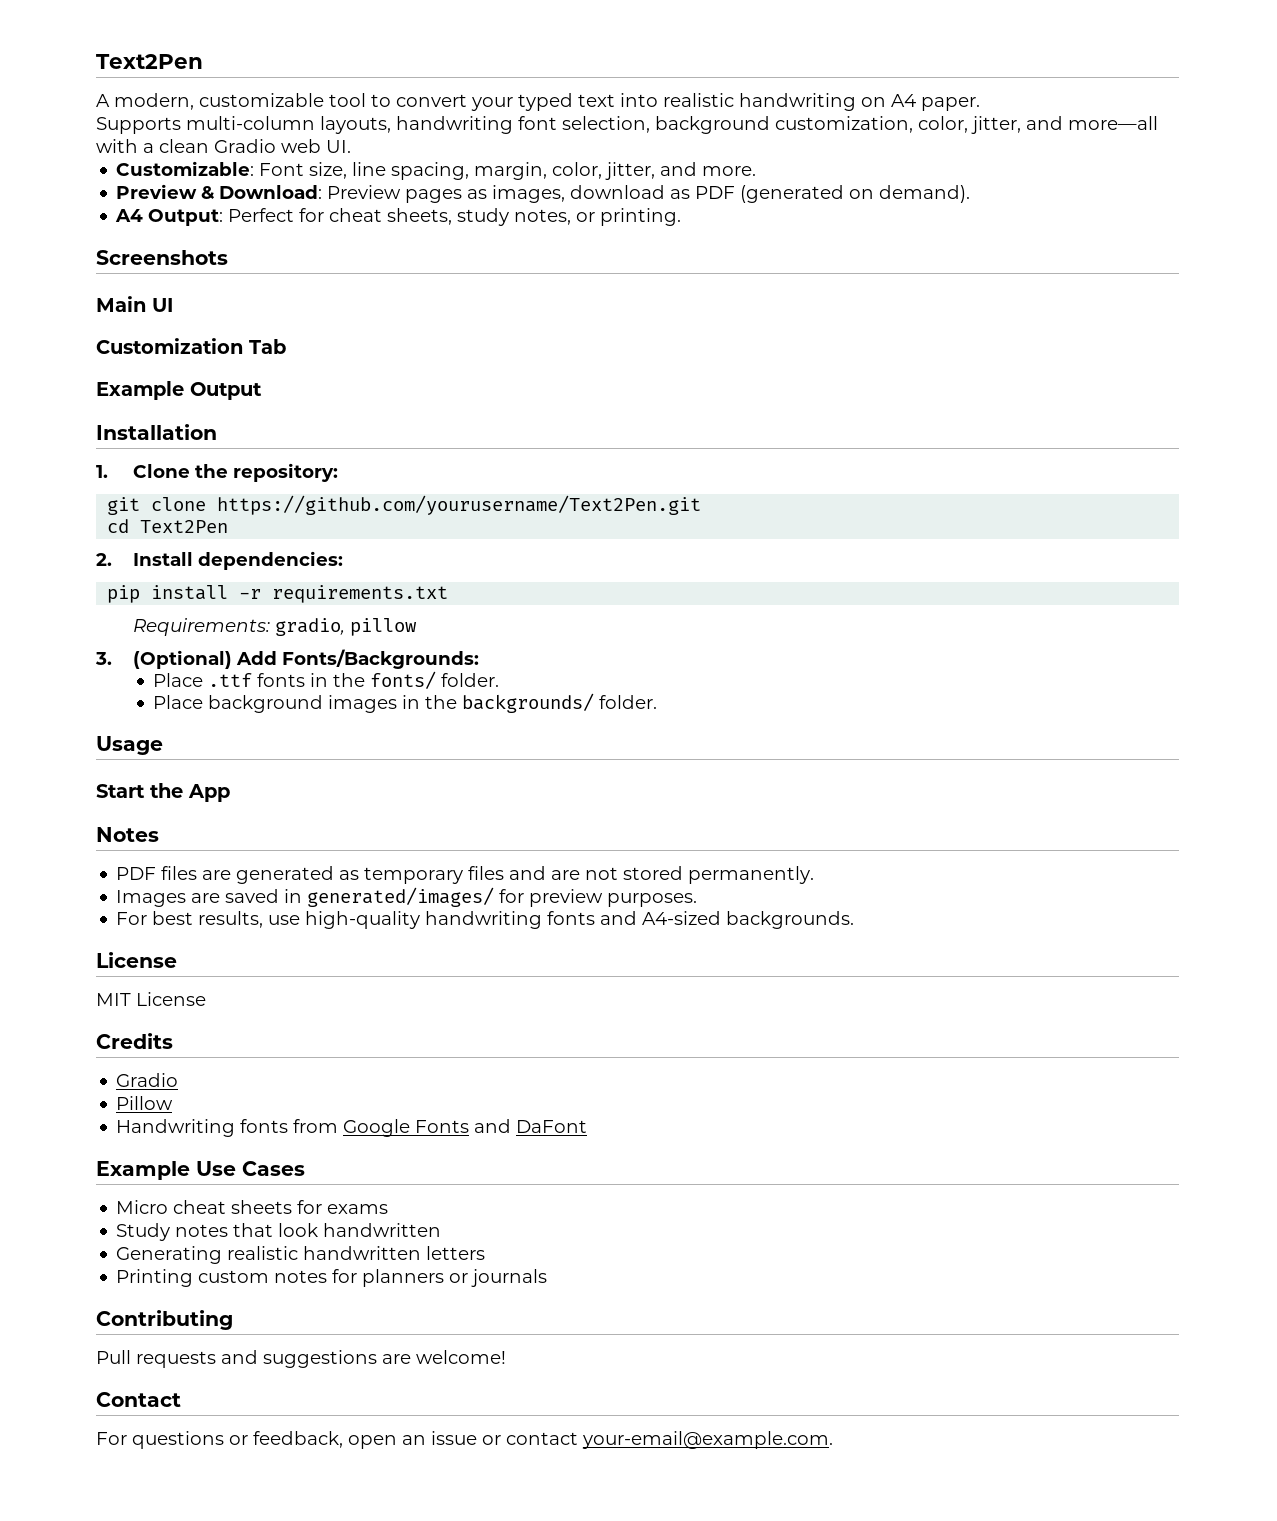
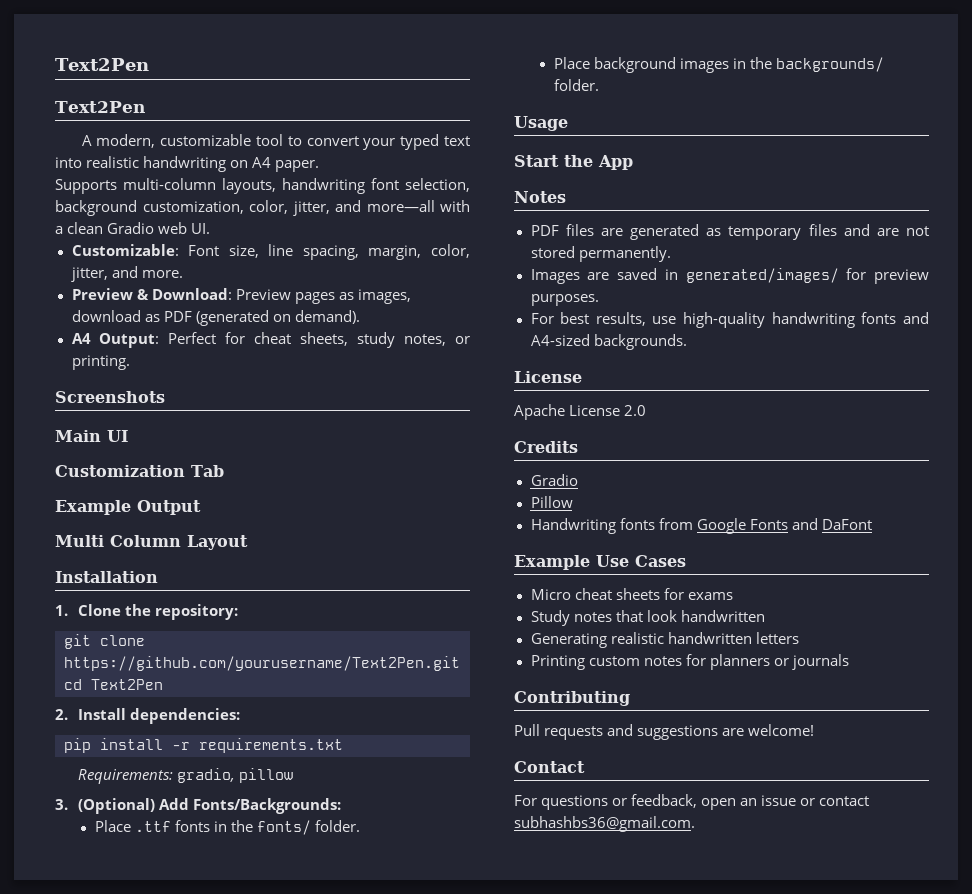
[96,54,203,69] Text2Pen -> [55,58,149,71] [55,101,145,113] Text2Pen // Text2Pen
(262, 391) none -> [55,535,248,550] // Multi Column Layout
[96,992,206,1006] MIT License -> [514,404,647,420] Apache License 2.0
[582,1431,833,1449] your-email@example.com. -> [514,816,695,832] subhashbs36@gmail.com.

